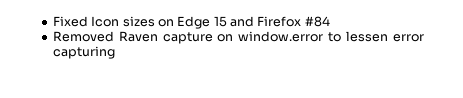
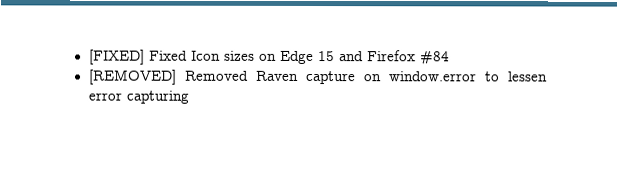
(52, 21) none -> [88,49,145,65] [FIXED]
(330, 21) none -> [88,69,177,85] [REMOVED]

